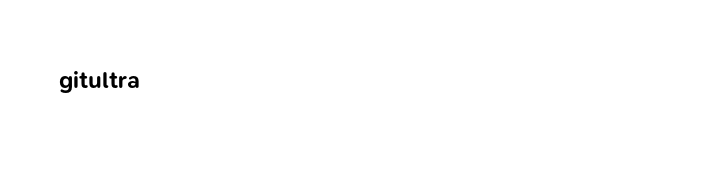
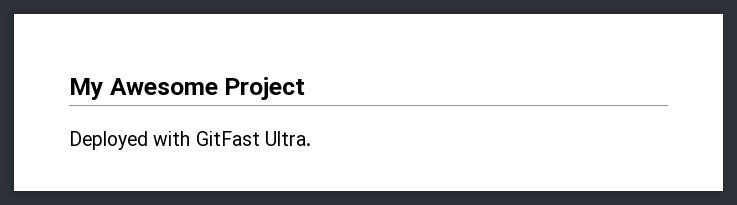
[59,71,140,93] gitultra -> [69,77,306,100] [69,131,311,150] My Awesome Project // Deployed with GitFast Ultra.

